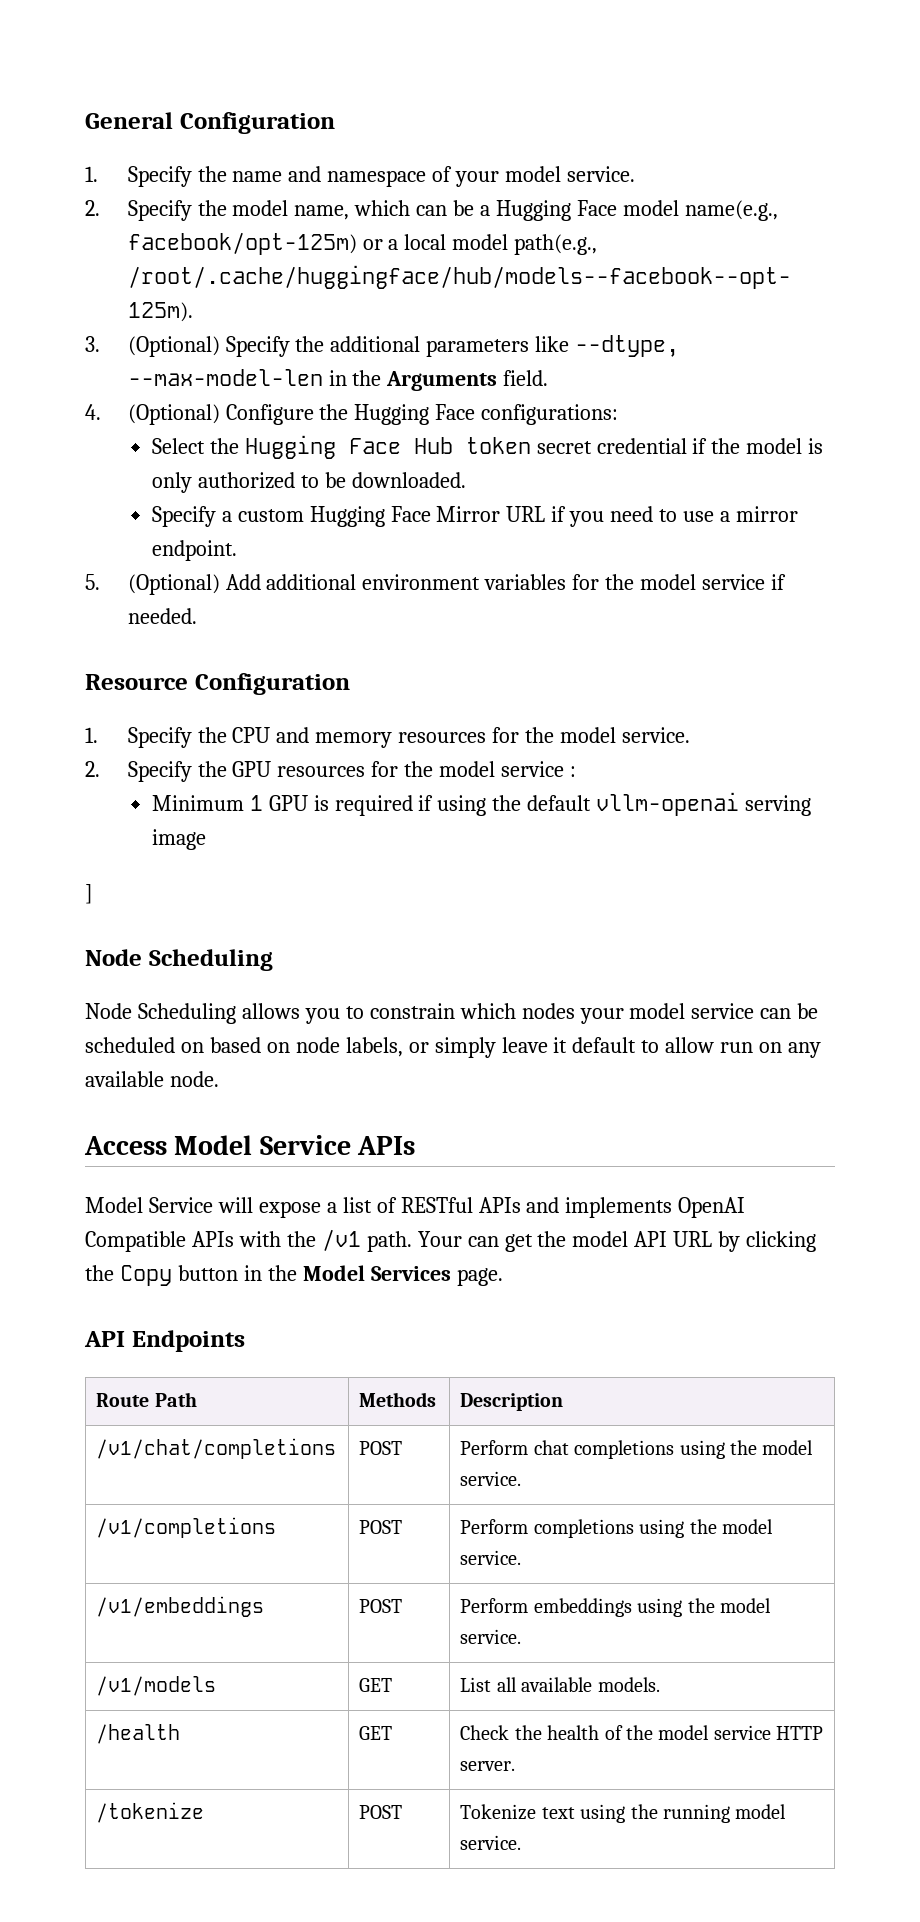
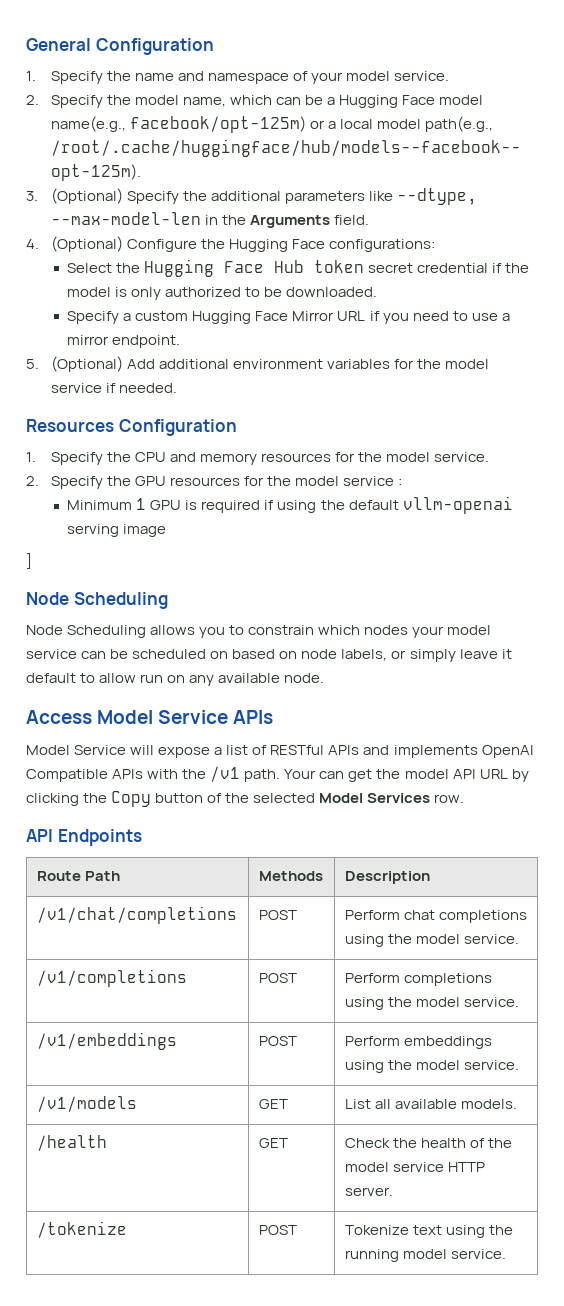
[85,674,188,690] Resource -> [26,419,114,432] Resources
[243,1265,297,1281] in the -> [207,793,316,803] of the selected
[456,1268,503,1286] page. -> [434,794,465,803] row.

